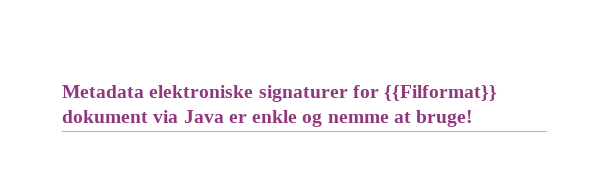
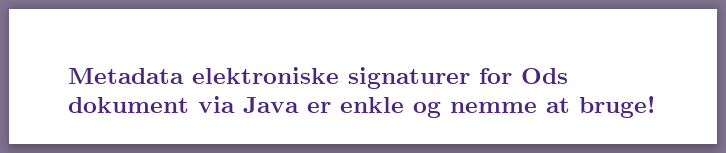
[384,85,498,101] {{Filformat}} -> [521,68,568,84] Ods

